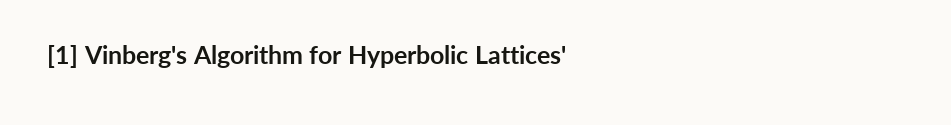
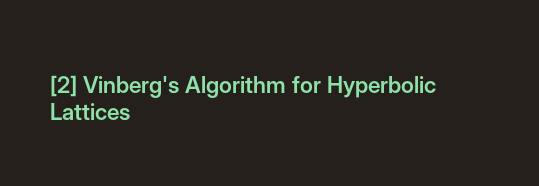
[47,45,78,68] [1] -> [50,75,77,97] [2]
[474,45,566,64] Lattices' -> [50,103,130,121] Lattices

